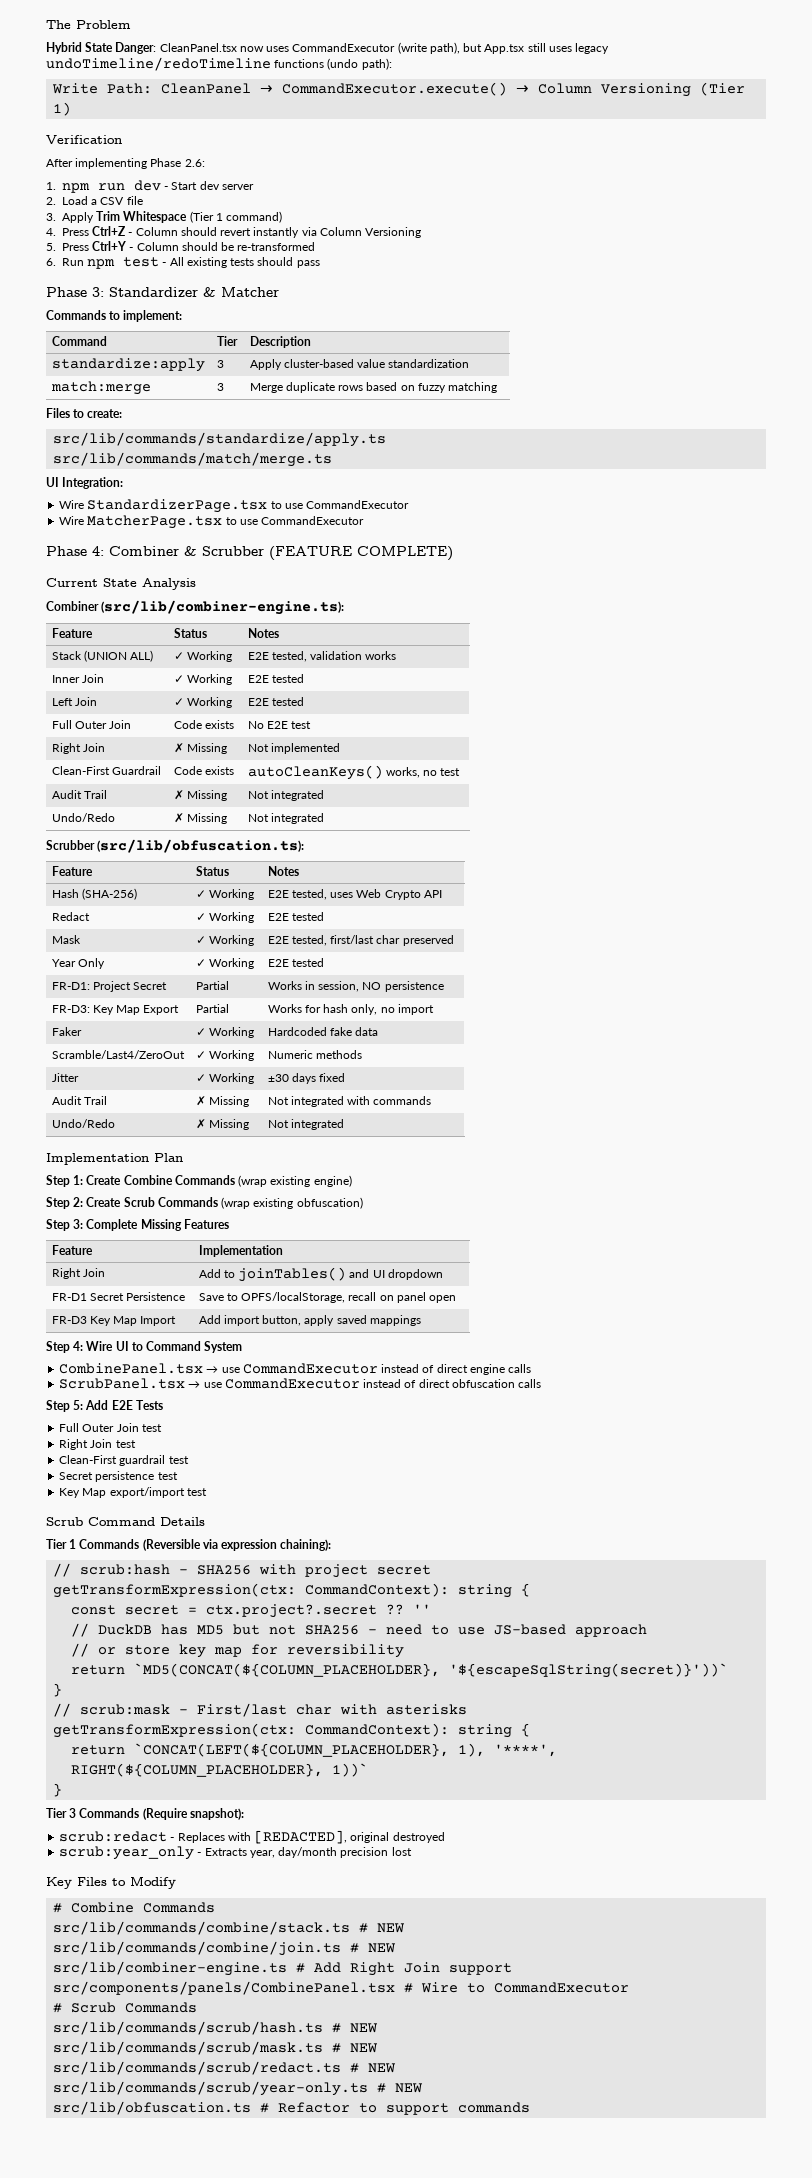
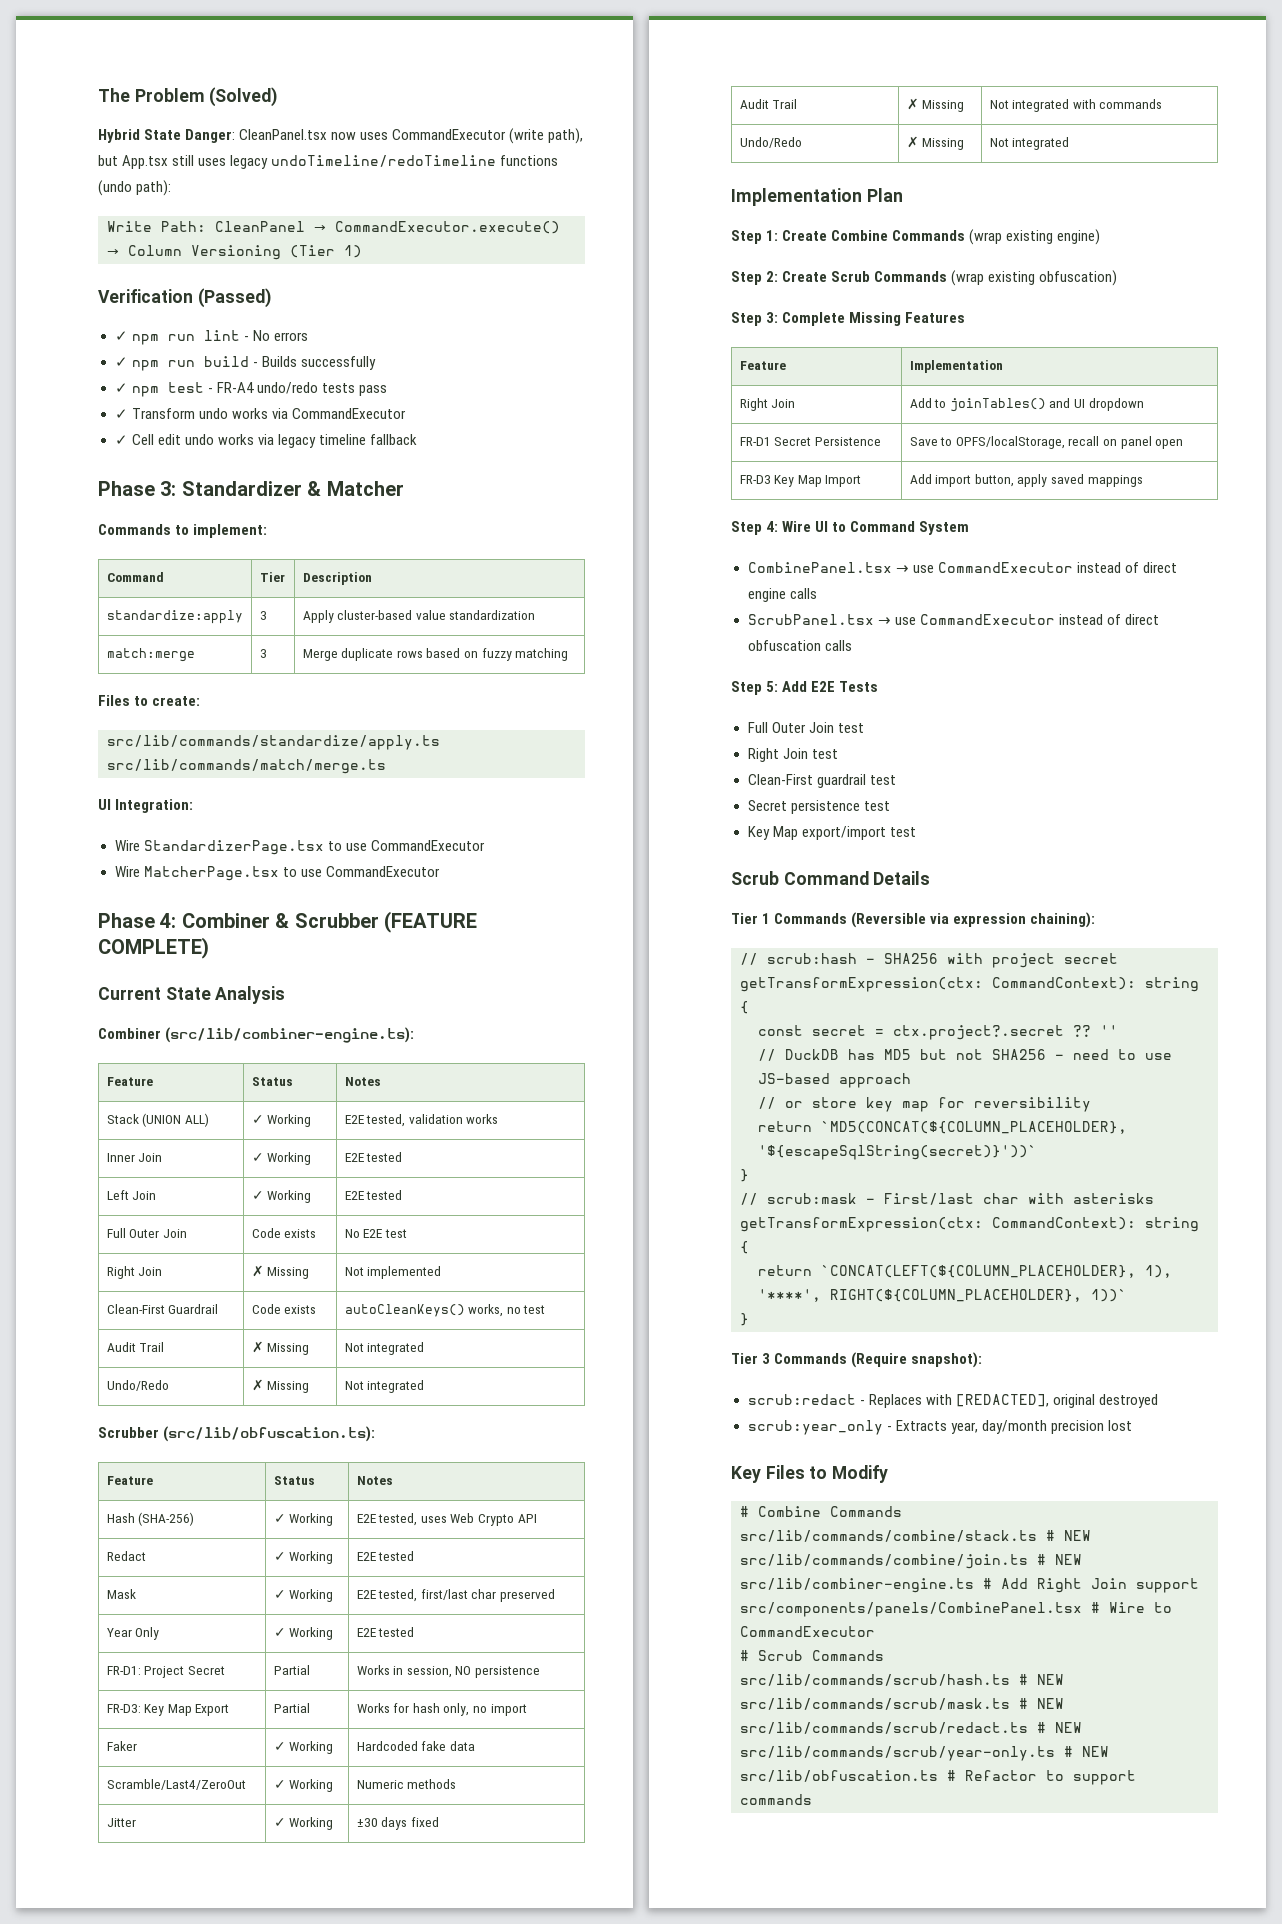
(131, 24) none -> [209,87,278,107] (Solved)
[46,158,205,169] [46,180,254,193] [46,196,143,205] [46,211,283,223] [46,226,422,238] [46,241,316,251] [46,257,320,269] // After implementing Phase 2.6: // 1. npm run dev - Start dev server // 2. Load a CSV file // 3. Apply Trim Whitespace (Tier 1 command) // 4. Press Ctrl+Z - Column should revert instantly via Column Versioning // 5. Press Ctrl+Y - Column should be re-transformed // 6. Run npm test - All existing tests should pass -> [197,288,271,308] [114,330,308,345] [114,356,376,371] [114,382,387,397] [114,408,406,419] [114,434,417,448] (Passed) // ✓ npm run lint - No errors // ✓ npm run build - Builds successfully // ✓ npm test - FR-A4 undo/redo tests pass // ✓ Transform undo works via CommandExecutor // ✓ Cell edit undo works via legacy timeline fallback

